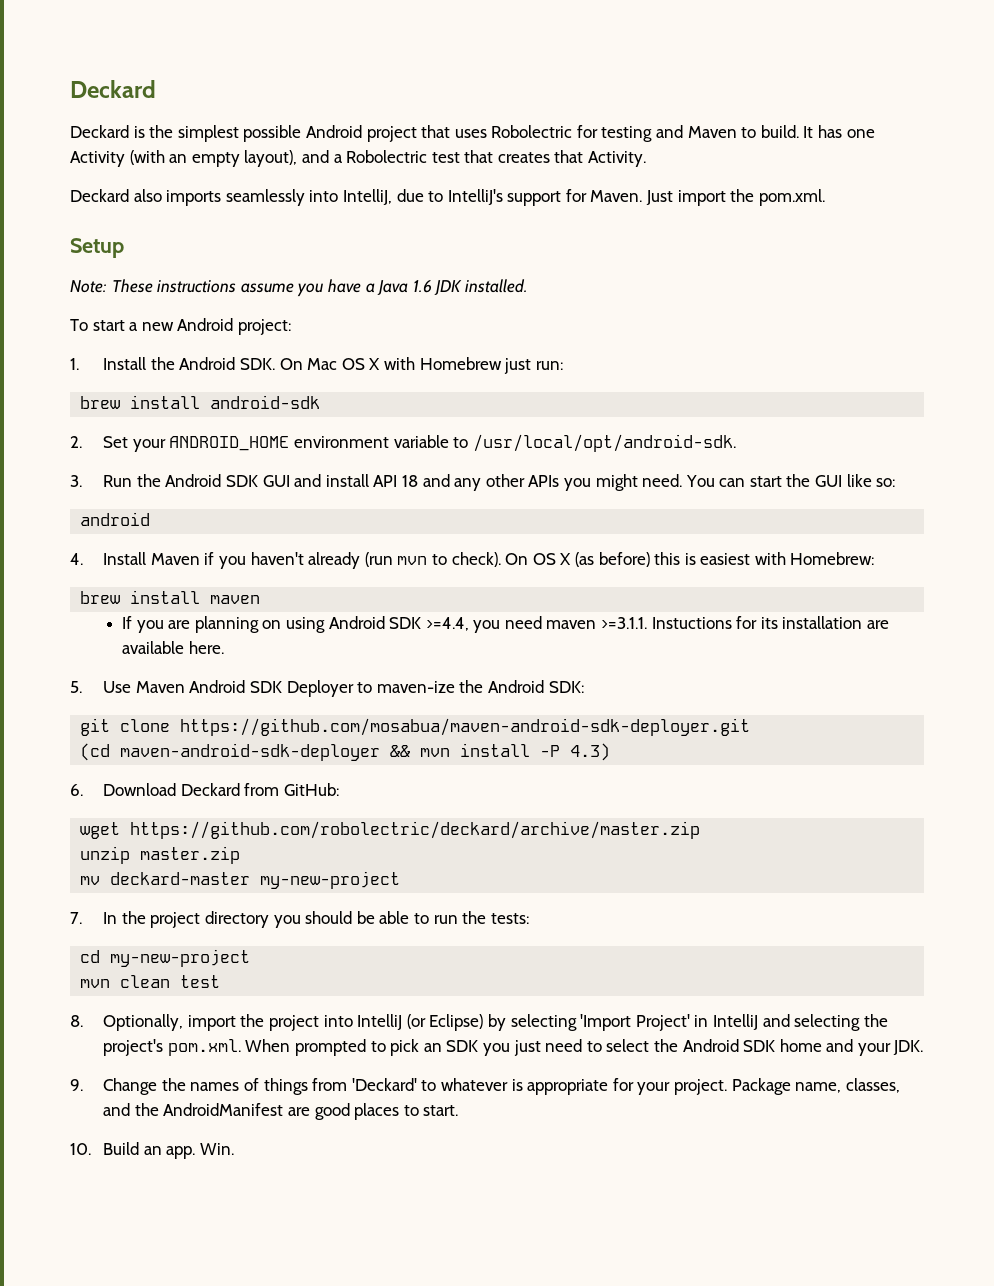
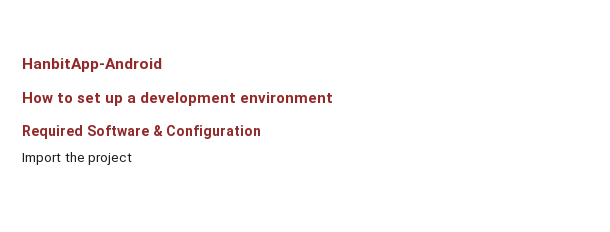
[70,80,156,98] [70,125,875,142] [70,150,647,167] [70,189,825,206] [70,238,124,258] [70,279,528,297] [70,318,291,335] [70,357,563,374] [80,395,321,409] [70,434,736,452] [70,474,896,491] [80,512,151,526] [70,552,875,569] [80,590,261,604] [121,616,889,633] [121,641,224,654] [70,680,584,697] [80,718,751,736] [80,743,611,761] [70,783,340,796] [80,821,701,839] [80,846,241,864] [80,871,401,889] [70,911,529,928] [80,949,251,967] [80,975,221,988] [70,1014,888,1031] [103,1039,924,1056] [70,1078,900,1095] [103,1103,459,1120] [70,1142,235,1159] Deckard // Deckard is the simplest possible Android project that uses Robolectric for testing and Maven to build. It has one Activity (with an empty layout), and a Robolectric test that creates that Activity. // Deckard also imports seamlessly into IntelliJ, due to IntelliJ's support for Maven. Just import the pom.xml. // Setup // Note: These instructions assume you have a Java 1.6 JDK installed. // To start a new Android project: // 1. Install the Android SDK. On Mac OS X with Homebrew just run: // brew install android-sdk // 2. Set your ANDROID_HOME environment variable to /usr/local/opt/android-sdk. // 3. Run the Android SDK GUI and install API 18 and any other APIs you might need. You can start the GUI like so: // android // 4. Install Maven if you haven't already (run mvn to check). On OS X (as before) this is easiest with Homebrew: // brew install maven // If you are planning on using Android SDK >=4.4, you need maven >=3.1.1. Instuctions for its installation are available here. // 5. Use Maven Android SDK Deployer to maven-ize the Android SDK: // git clone https://github.com/mosabua/maven-android-sdk-deployer.git // (cd maven-android-sdk-deployer && mvn install -P 4.3) // 6. Download Deckard from GitHub: // wget https://github.com/robolectric/deckard/archive/master.zip // unzip master.zip // mv deckard-master my-new-project // 7. In the project directory you should be able to run the tests: // cd my-new-project // mvn clean test // 8. Optionally, import the project into IntelliJ (or Eclipse) by selecting 'Import Project' in IntelliJ and selecting the project's pom.xml. When prompted to pick an SDK you just need to select the Android SDK home and your JDK. // 9. Change the names of things from 'Deckard' to whatever is appropriate for your project. Package name, classes, and the AndroidManifest are good places to start. // 10. Build an app. Win. -> [22,58,162,72] [22,92,334,106] [22,125,262,139] [22,152,133,165] HanbitApp-Android // How to set up a development environment // Required Software & Configuration // Import the project

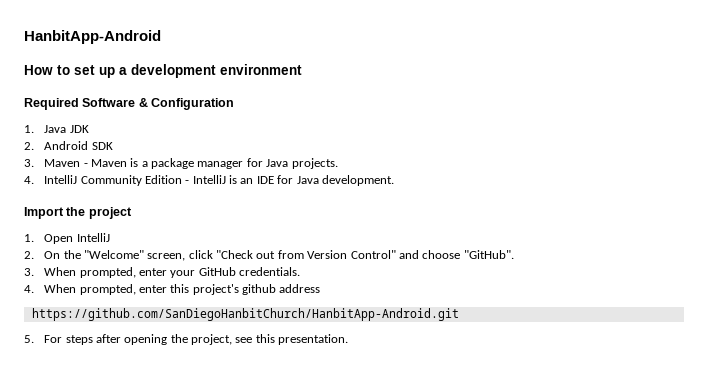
[22,152,133,165] Import the project -> [24,125,89,133] [24,141,113,150] [24,158,338,169] [24,175,394,186] [24,207,132,219] [24,233,110,244] [24,250,514,261] [24,267,301,278] [24,284,321,295] [31,308,459,321] [24,334,349,345] 1. Java JDK // 2. Android SDK // 3. Maven - Maven is a package manager for Java projects. // 4. IntelliJ Community Edition - IntelliJ is an IDE for Java development. // Import the project // 1. Open IntelliJ // 2. On the "Welcome" screen, click "Check out from Version Control" and choose "GitHub". // 3. When prompted, enter your GitHub credentials. // 4. When prompted, enter this project's github address // https://github.com/SanDiegoHanbitChurch/HanbitApp-Android.git // 5. For steps after opening the project, see this presentation.

